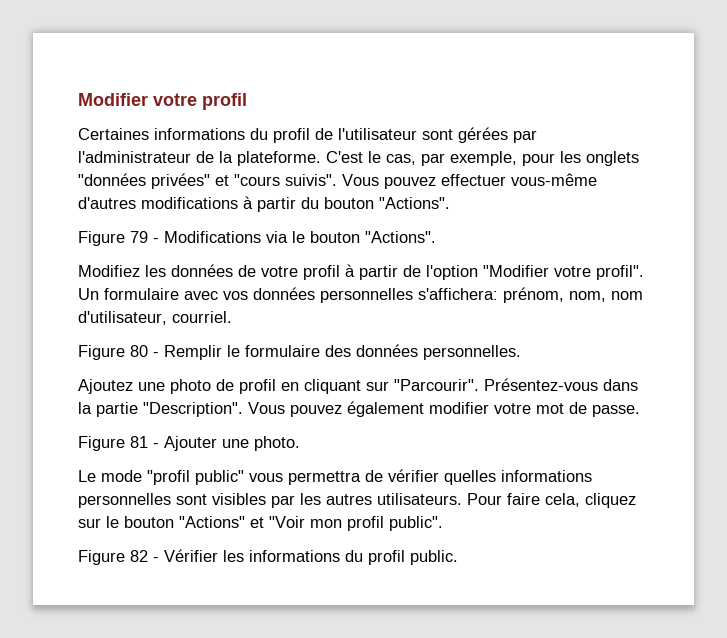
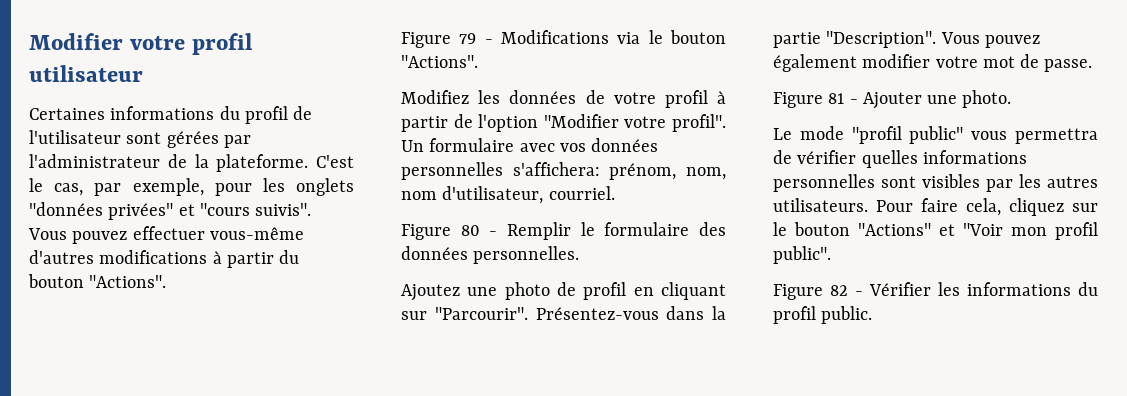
(247, 101) none -> [29,65,143,82] utilisateur

